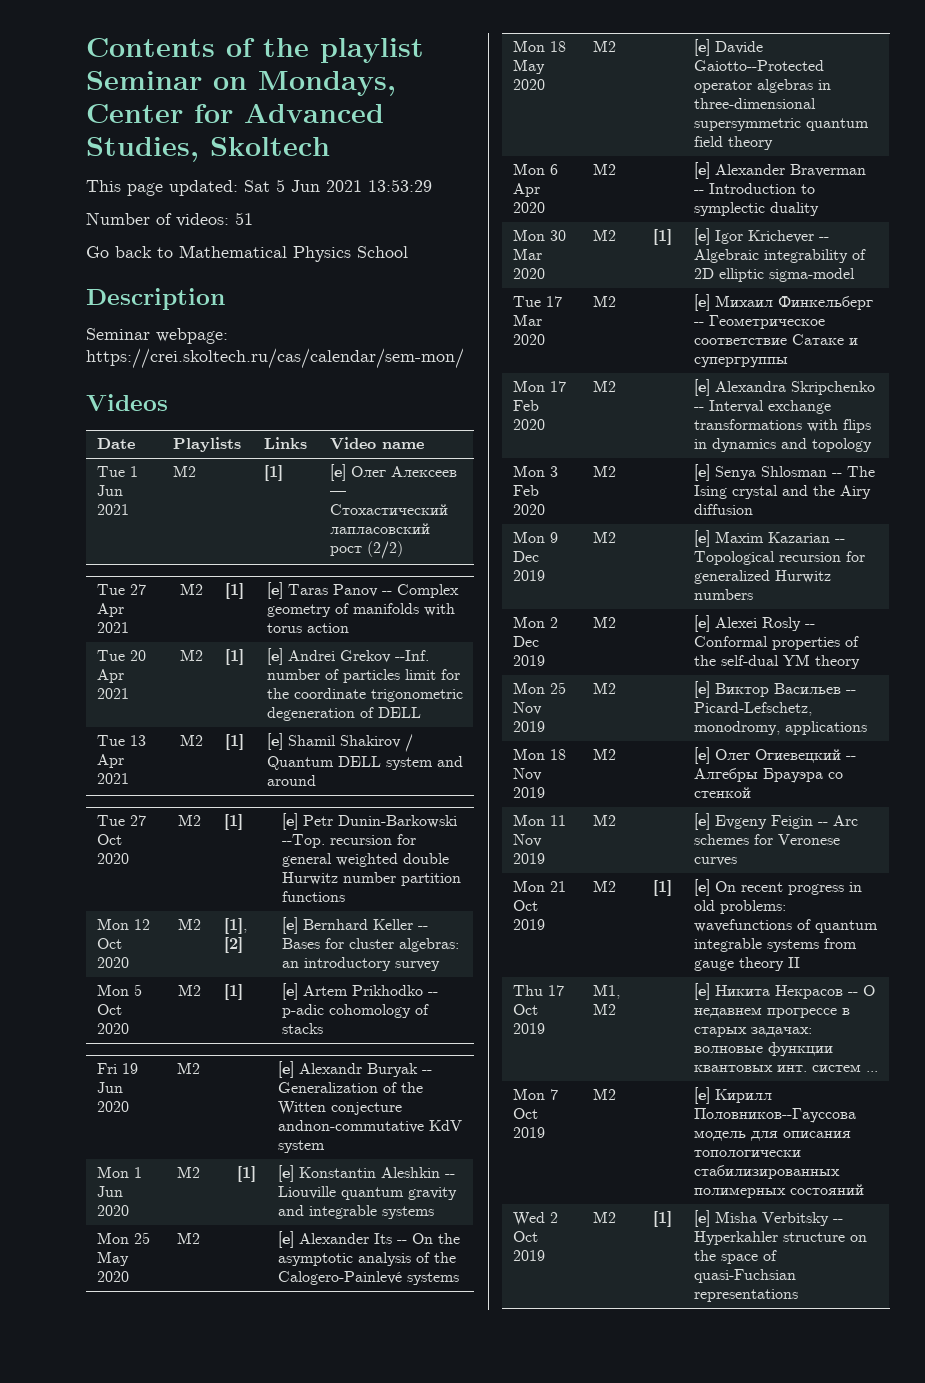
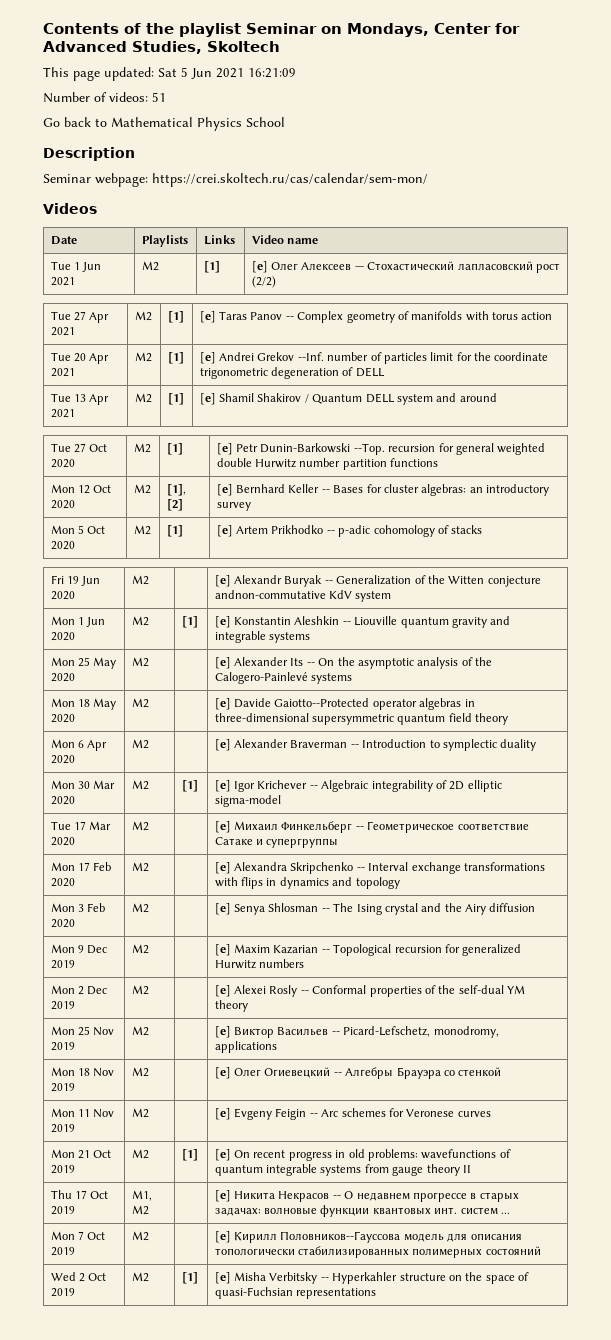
[368,179,432,192] 13:53:29 -> [248,68,296,78] 16:21:09

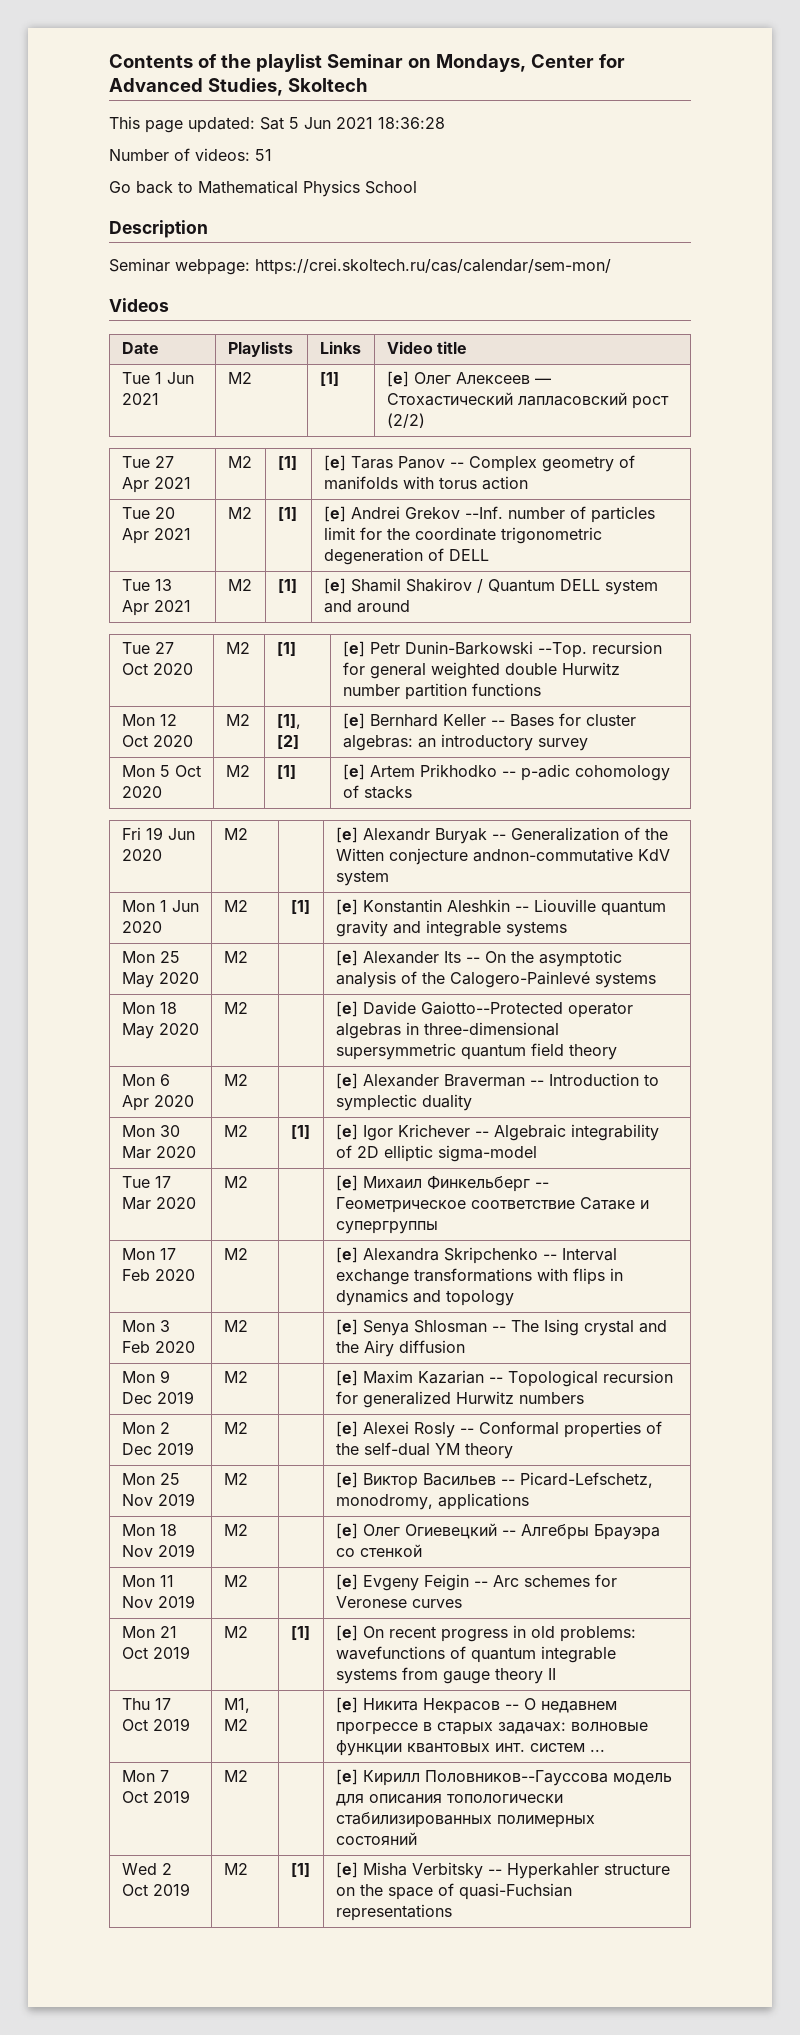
[248,68,296,78] 16:21:09 -> [378,117,445,129] 18:36:28
[287,238,319,244] name -> [437,341,468,354] title

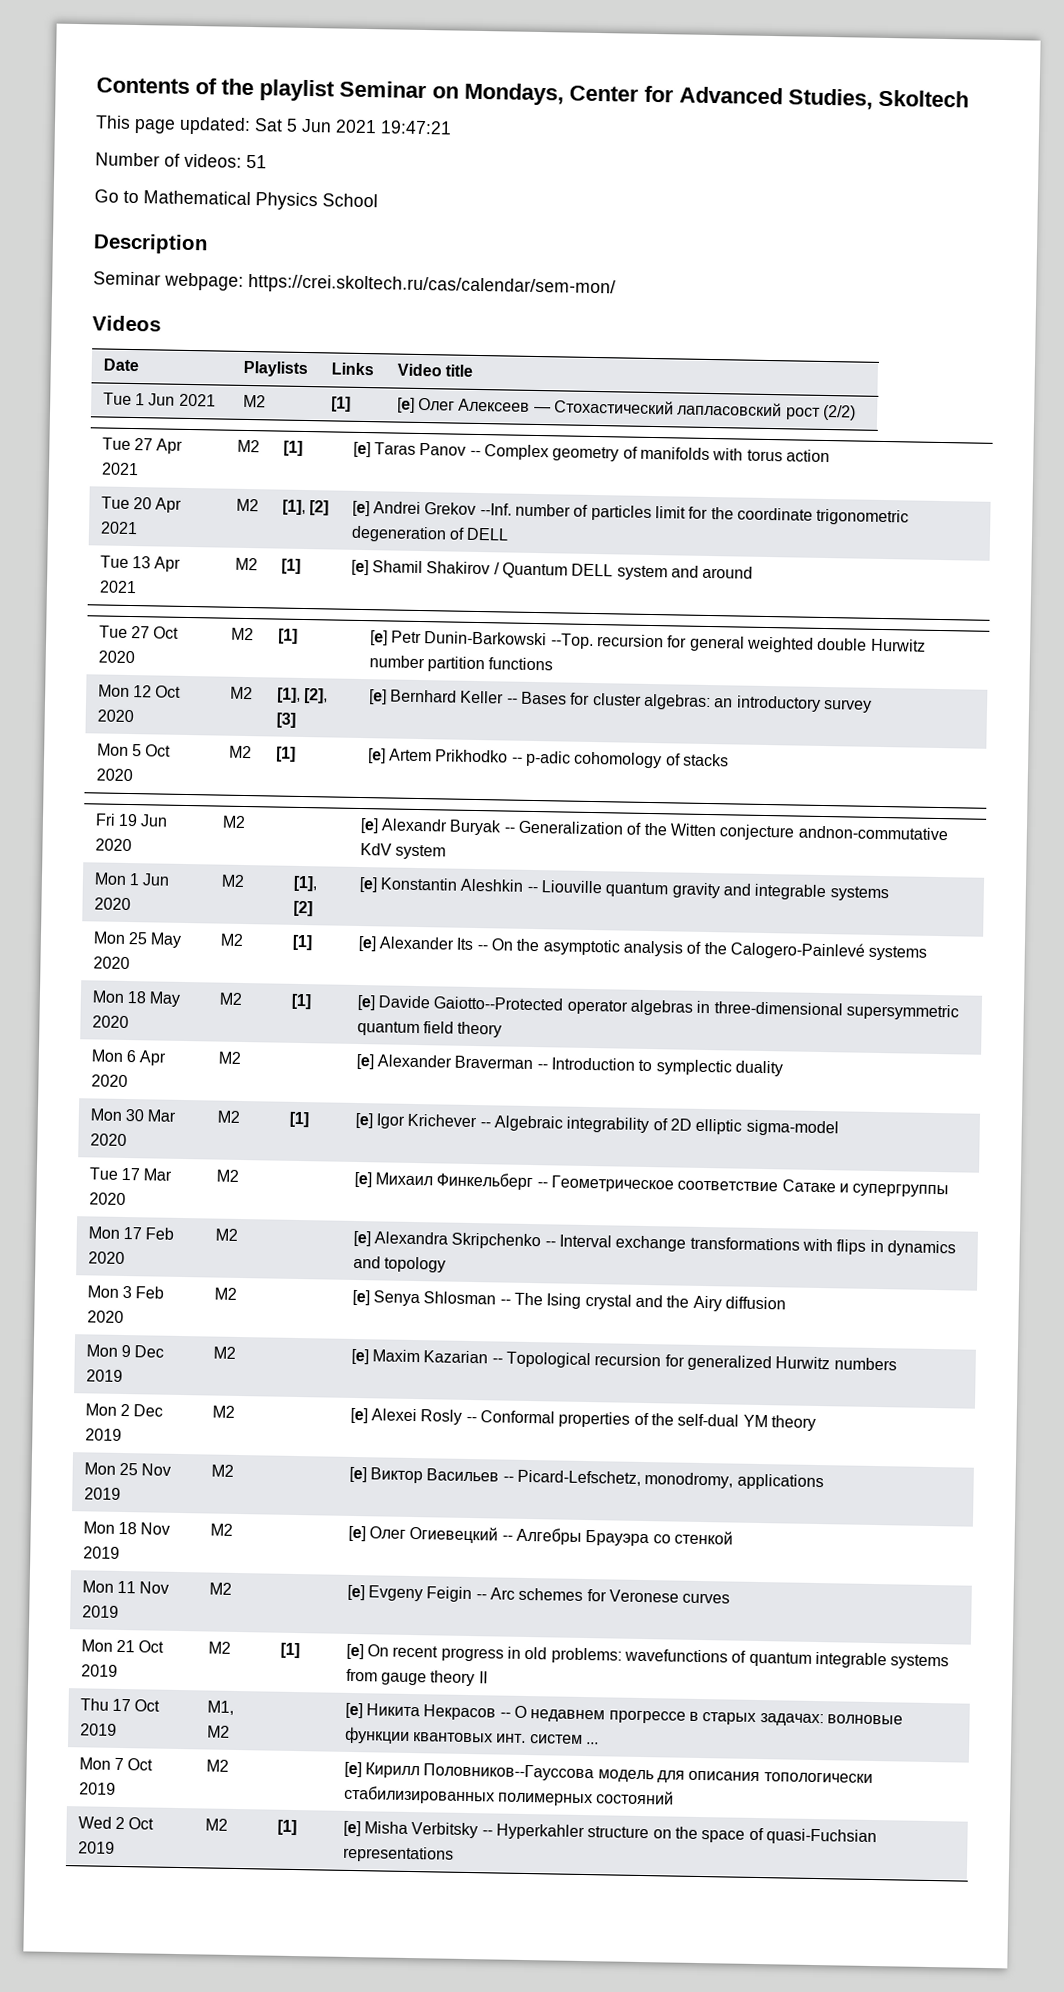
[378,117,445,129] 18:36:28 -> [380,120,452,135] 19:47:21
[136,181,173,194] back -> (119, 196) none
[277,507,297,521] [1] -> [281,499,329,516] [1], [2]
[276,735,299,749] [2] -> [303,688,328,704] [275,712,296,728] [2], [3]
[290,900,310,914] [1] -> [292,875,318,892] [292,900,313,917] [1], [2]
(248, 957) none -> [291,934,313,951] [1]
(248, 1008) none -> [290,993,311,1010] [1]

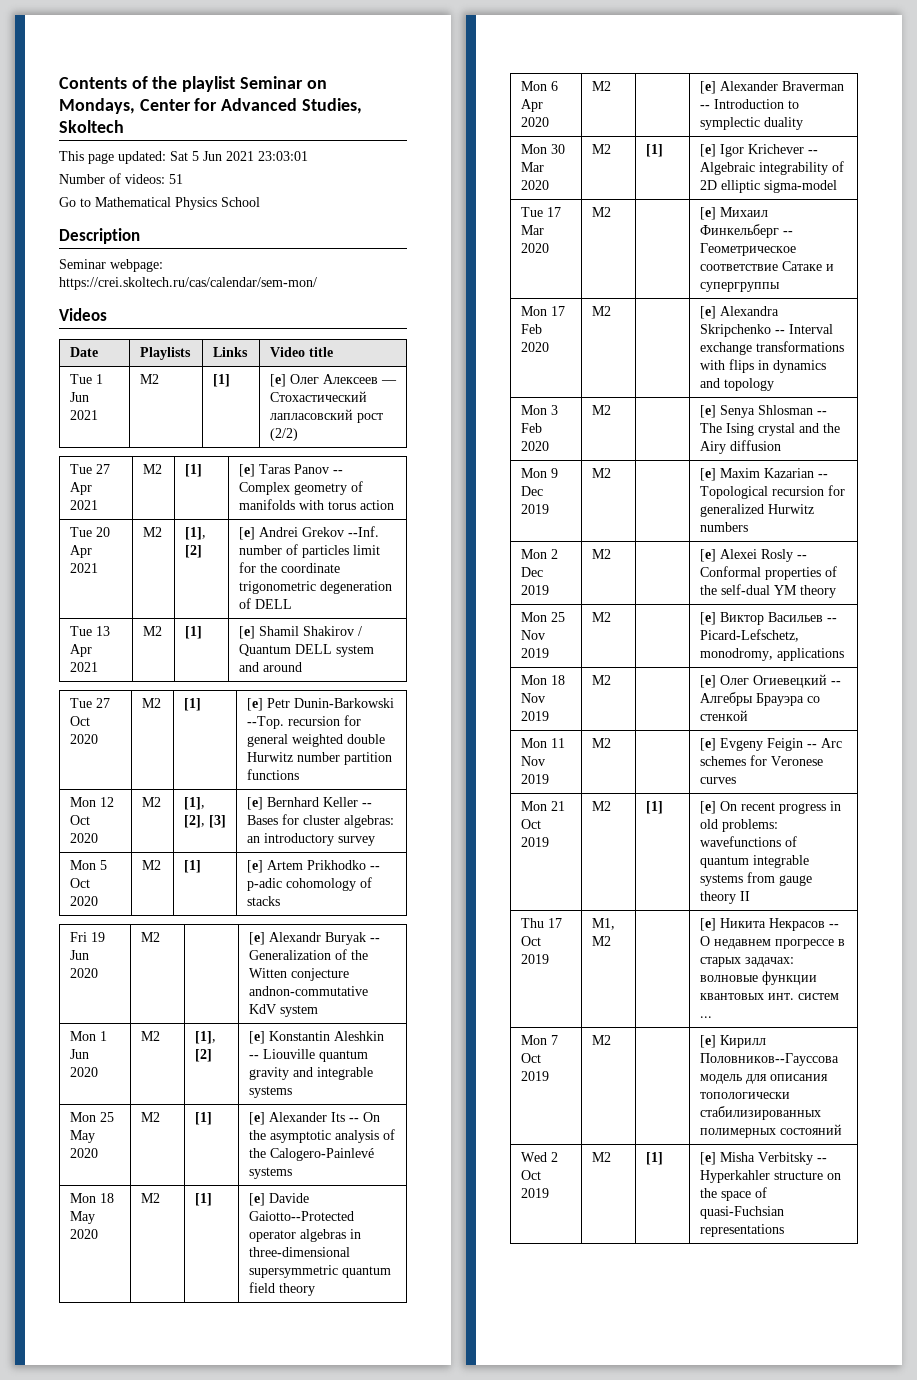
[380,120,452,135] 19:47:21 -> [258,151,308,161] 23:03:01

